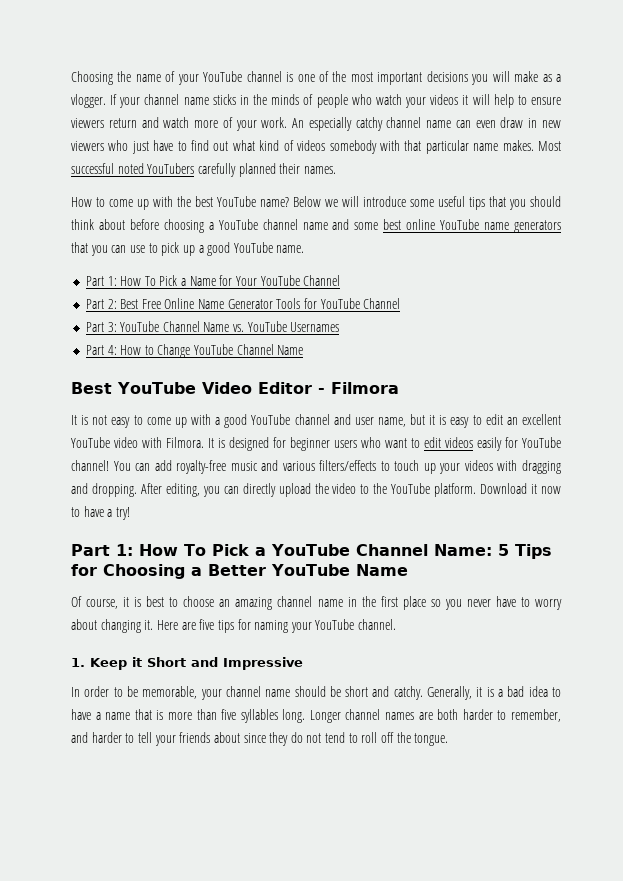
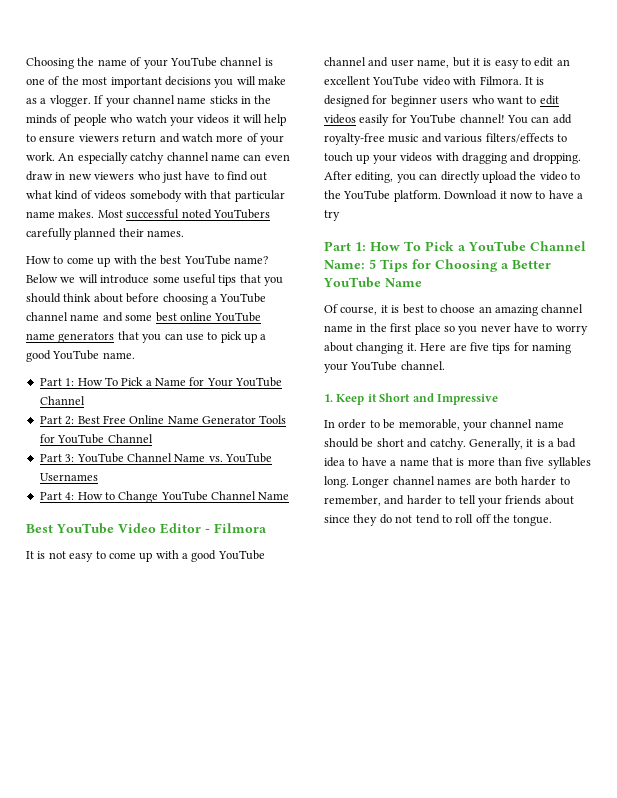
[115,507,130,520] try! -> [324,210,340,221] try

